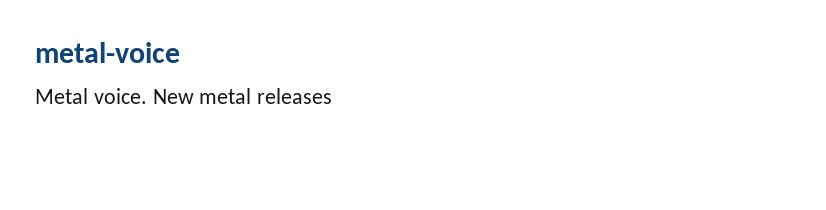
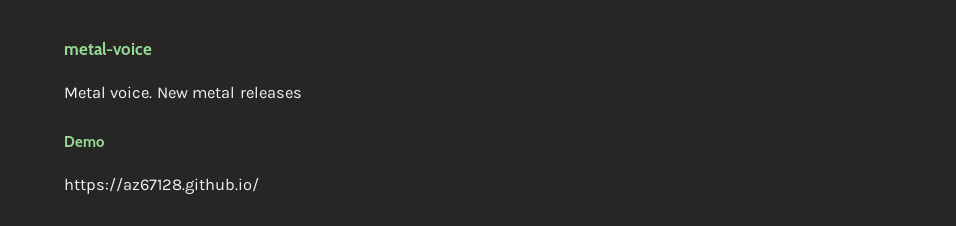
(333, 96) none -> [64,136,104,147] [64,177,259,195] // Demo // https://az67128.github.io/

